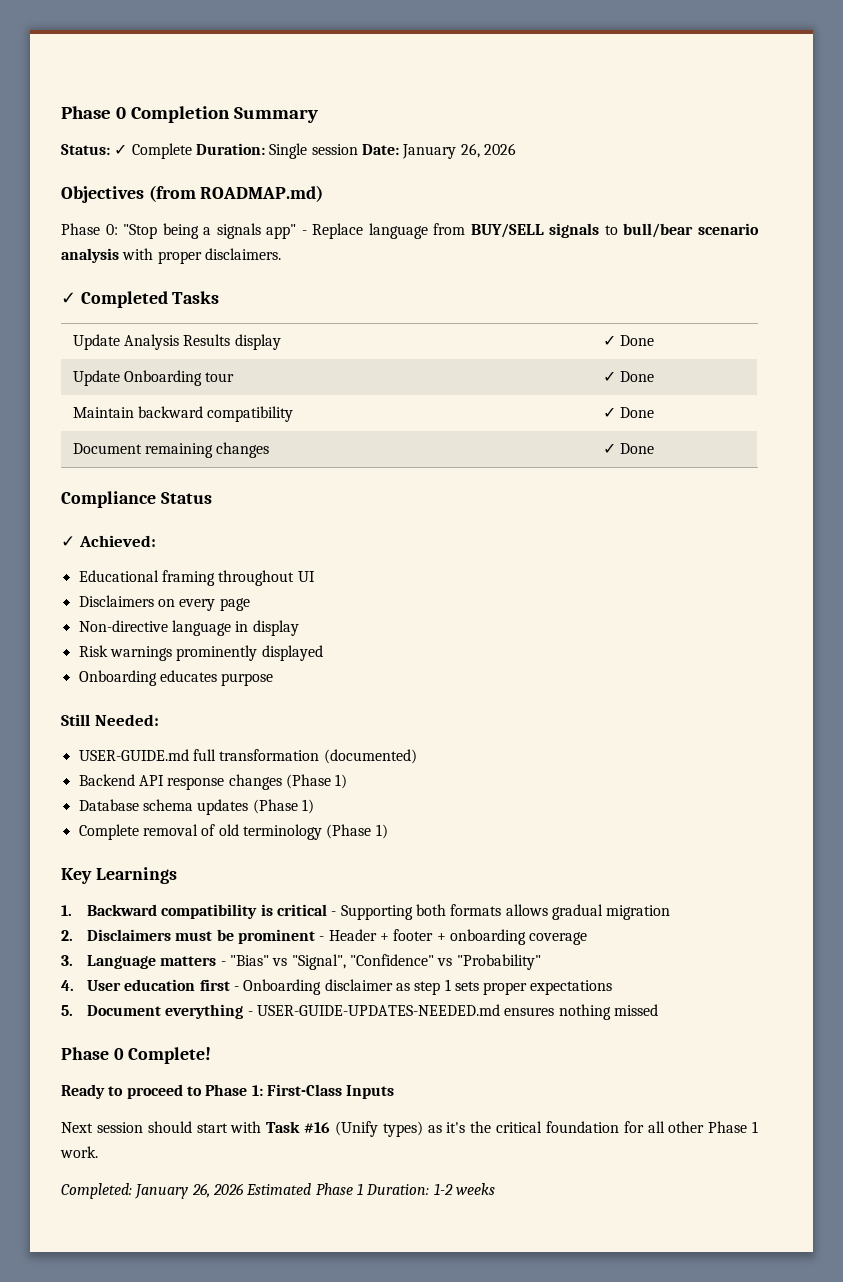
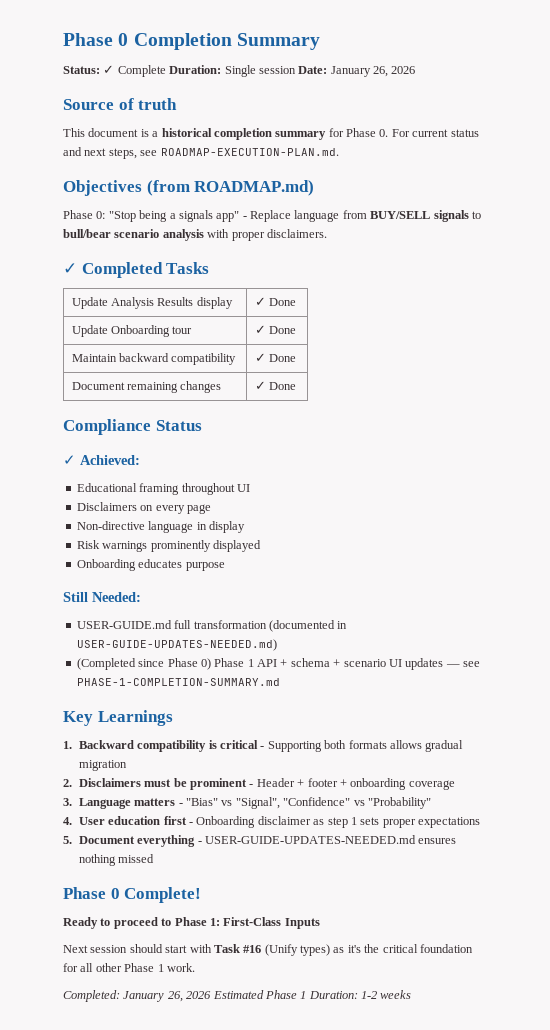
(516, 149) none -> [63,98,178,110] [63,128,479,140] [63,147,339,159] // Source of truth // This document is a historical completion summary for Phase 0. For current status and next steps, see ROADMAP-EXECUTION-PLAN.md.
[323,749,417,764] [78,774,348,790] [78,799,314,815] [78,824,388,840] (documented) // Backend API response changes (Phase 1) // Database schema updates (Phase 1) // Complete removal of old terminology (Phase 1) -> [268,620,348,632] [76,639,277,651] [76,658,480,670] [76,678,280,686] (documented in USER-GUIDE-UPDATES-NEEDED.md) // (Completed since Phase 0) Phase 1 API + schema + scenario UI updates — see PHASE-1-COMPLETION-SUMMARY.md

